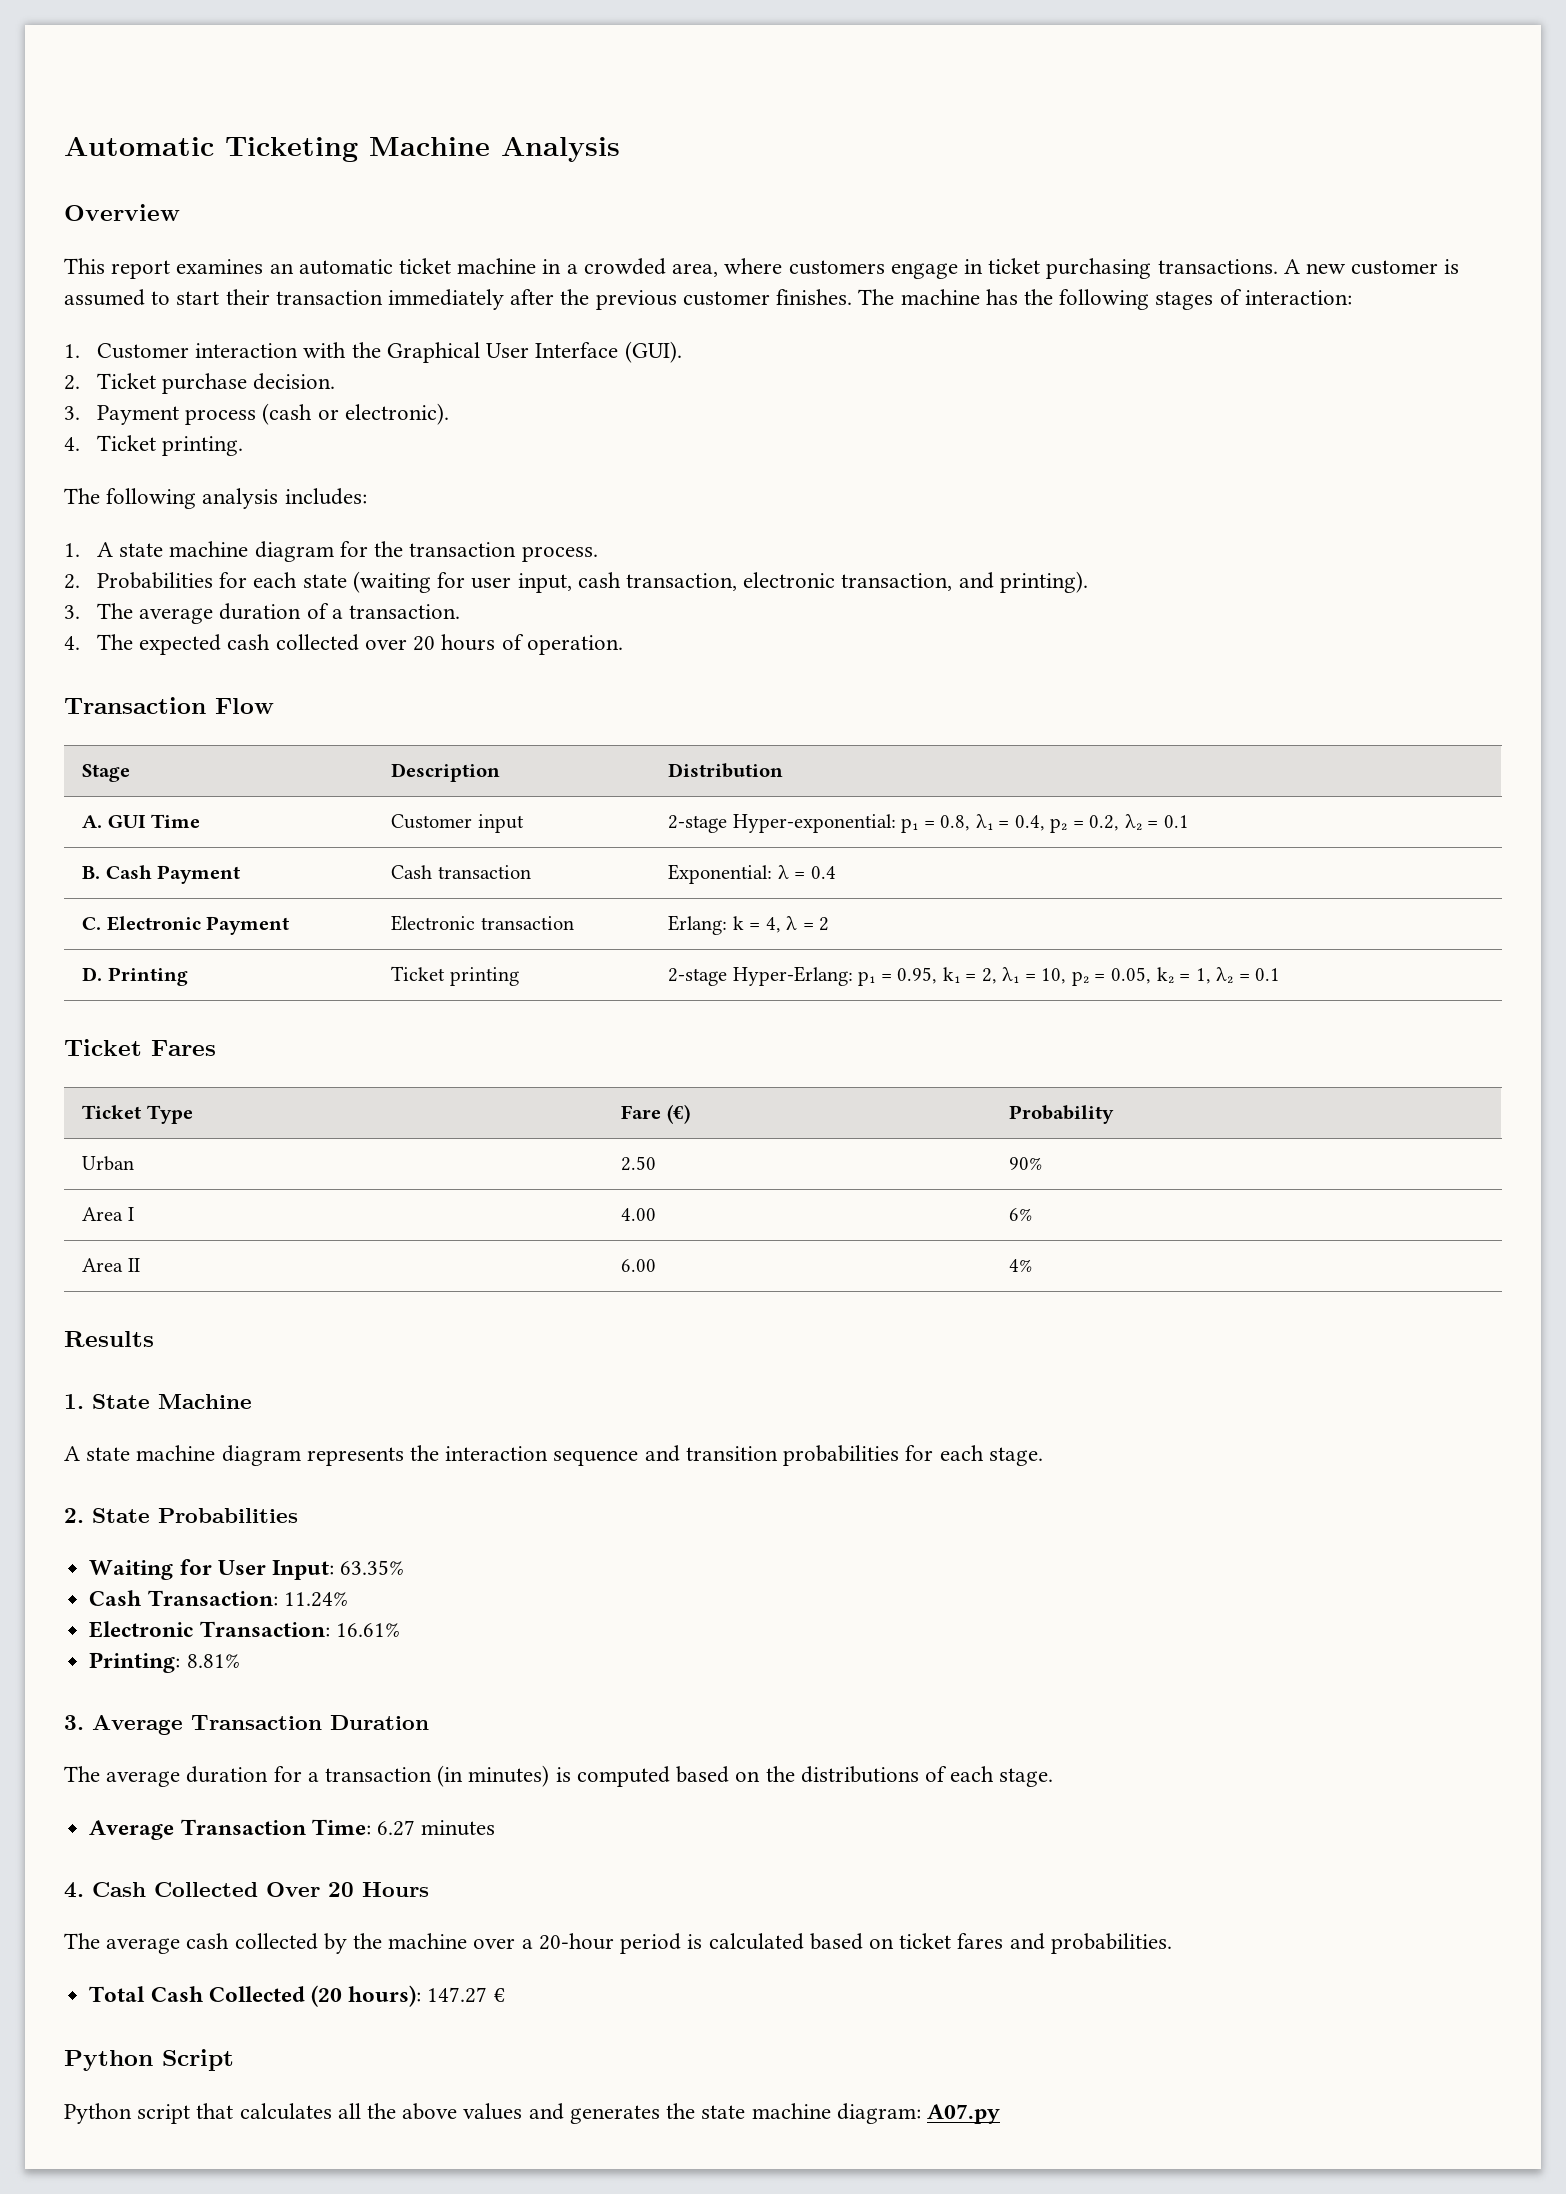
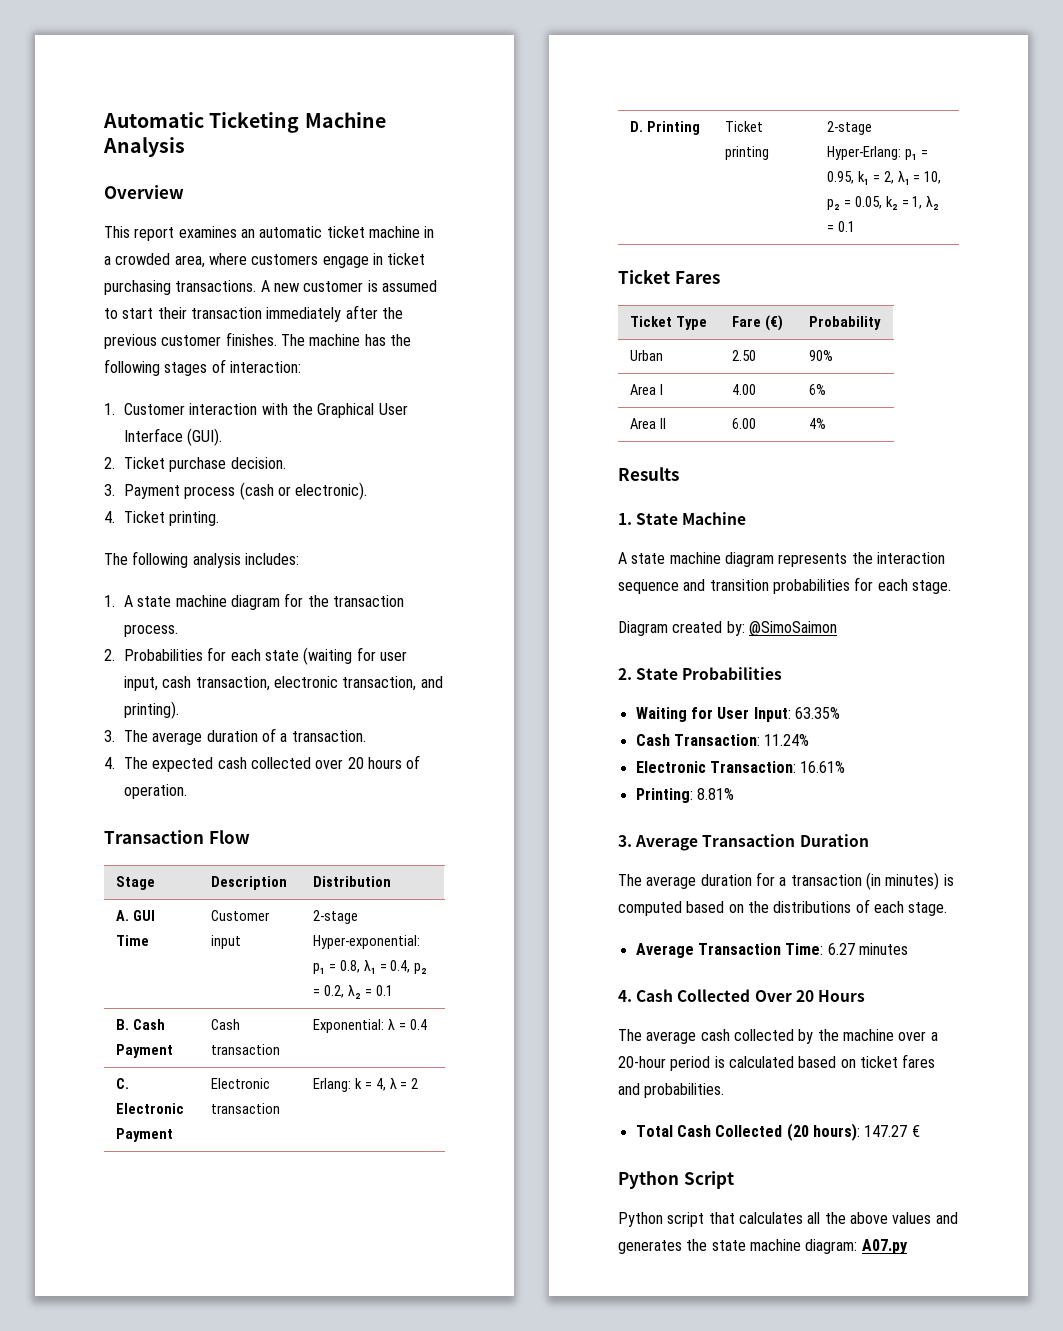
(1043, 1456) none -> [618,621,837,636] // Diagram created by: @SimoSaimon

